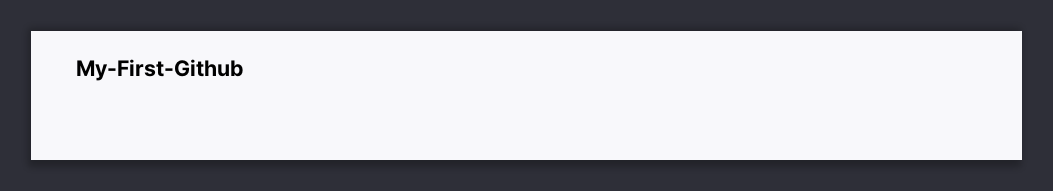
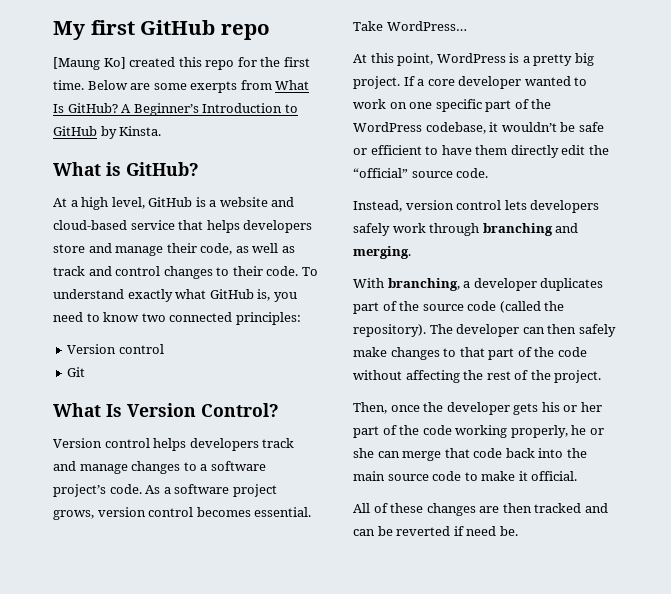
[76,59,243,81] My-First-Github -> [53,20,270,40] [53,57,310,70] [53,80,310,93] [53,103,298,116] [53,126,162,139] [53,162,199,176] [53,197,295,210] [53,220,313,233] [53,243,295,256] [53,266,318,279] [53,289,297,302] [53,312,301,325] [67,344,164,354] [67,367,86,377] [53,403,279,417] [53,438,295,451] [53,461,266,474] [53,484,277,497] [53,507,312,520] [353,21,467,31] [353,53,594,66] [353,76,588,89] [353,99,552,112] [353,122,604,134] [353,145,609,158] [353,168,489,178] [353,200,600,213] [353,223,579,236] [353,246,411,259] [353,278,604,291] [353,301,565,314] [353,324,616,337] [353,347,587,360] [353,370,602,383] [353,402,602,415] [353,425,604,438] [353,448,587,461] [353,471,578,481] [353,503,608,516] [353,526,518,536] My first GitHub repo // [Maung Ko] created this repo for the first time. Below are some exerpts from What Is GitHub? A Beginner’s Introduction to GitHub by Kinsta. // What is GitHub? // At a high level, GitHub is a website and cloud-based service that helps developers store and manage their code, as well as track and control changes to their code. To understand exactly what GitHub is, you need to know two connected principles: // Version control // Git // What Is Version Control? // Version control helps developers track and manage changes to a software project’s code. As a software project grows, version control becomes essential. Take WordPress… // At this point, WordPress is a pretty big project. If a core developer wanted to work on one specific part of the WordPress codebase, it wouldn’t be safe or efficient to have them directly edit the “official” source code. // Instead, version control lets developers safely work through branching and merging. // With branching, a developer duplicates part of the source code (called the repository). The developer can then safely make changes to that part of the code without affecting the rest of the project. // Then, once the developer gets his or her part of the code working properly, he or she can merge that code back into the main source code to make it official. // All of these changes are then tracked and can be reverted if need be.

